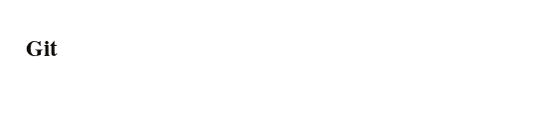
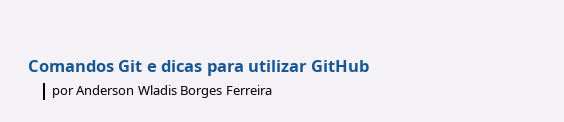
[25,40,58,57] Git -> [28,60,369,76] [51,85,272,98] Comandos Git e dicas para utilizar GitHub // por Anderson Wladis Borges Ferreira

